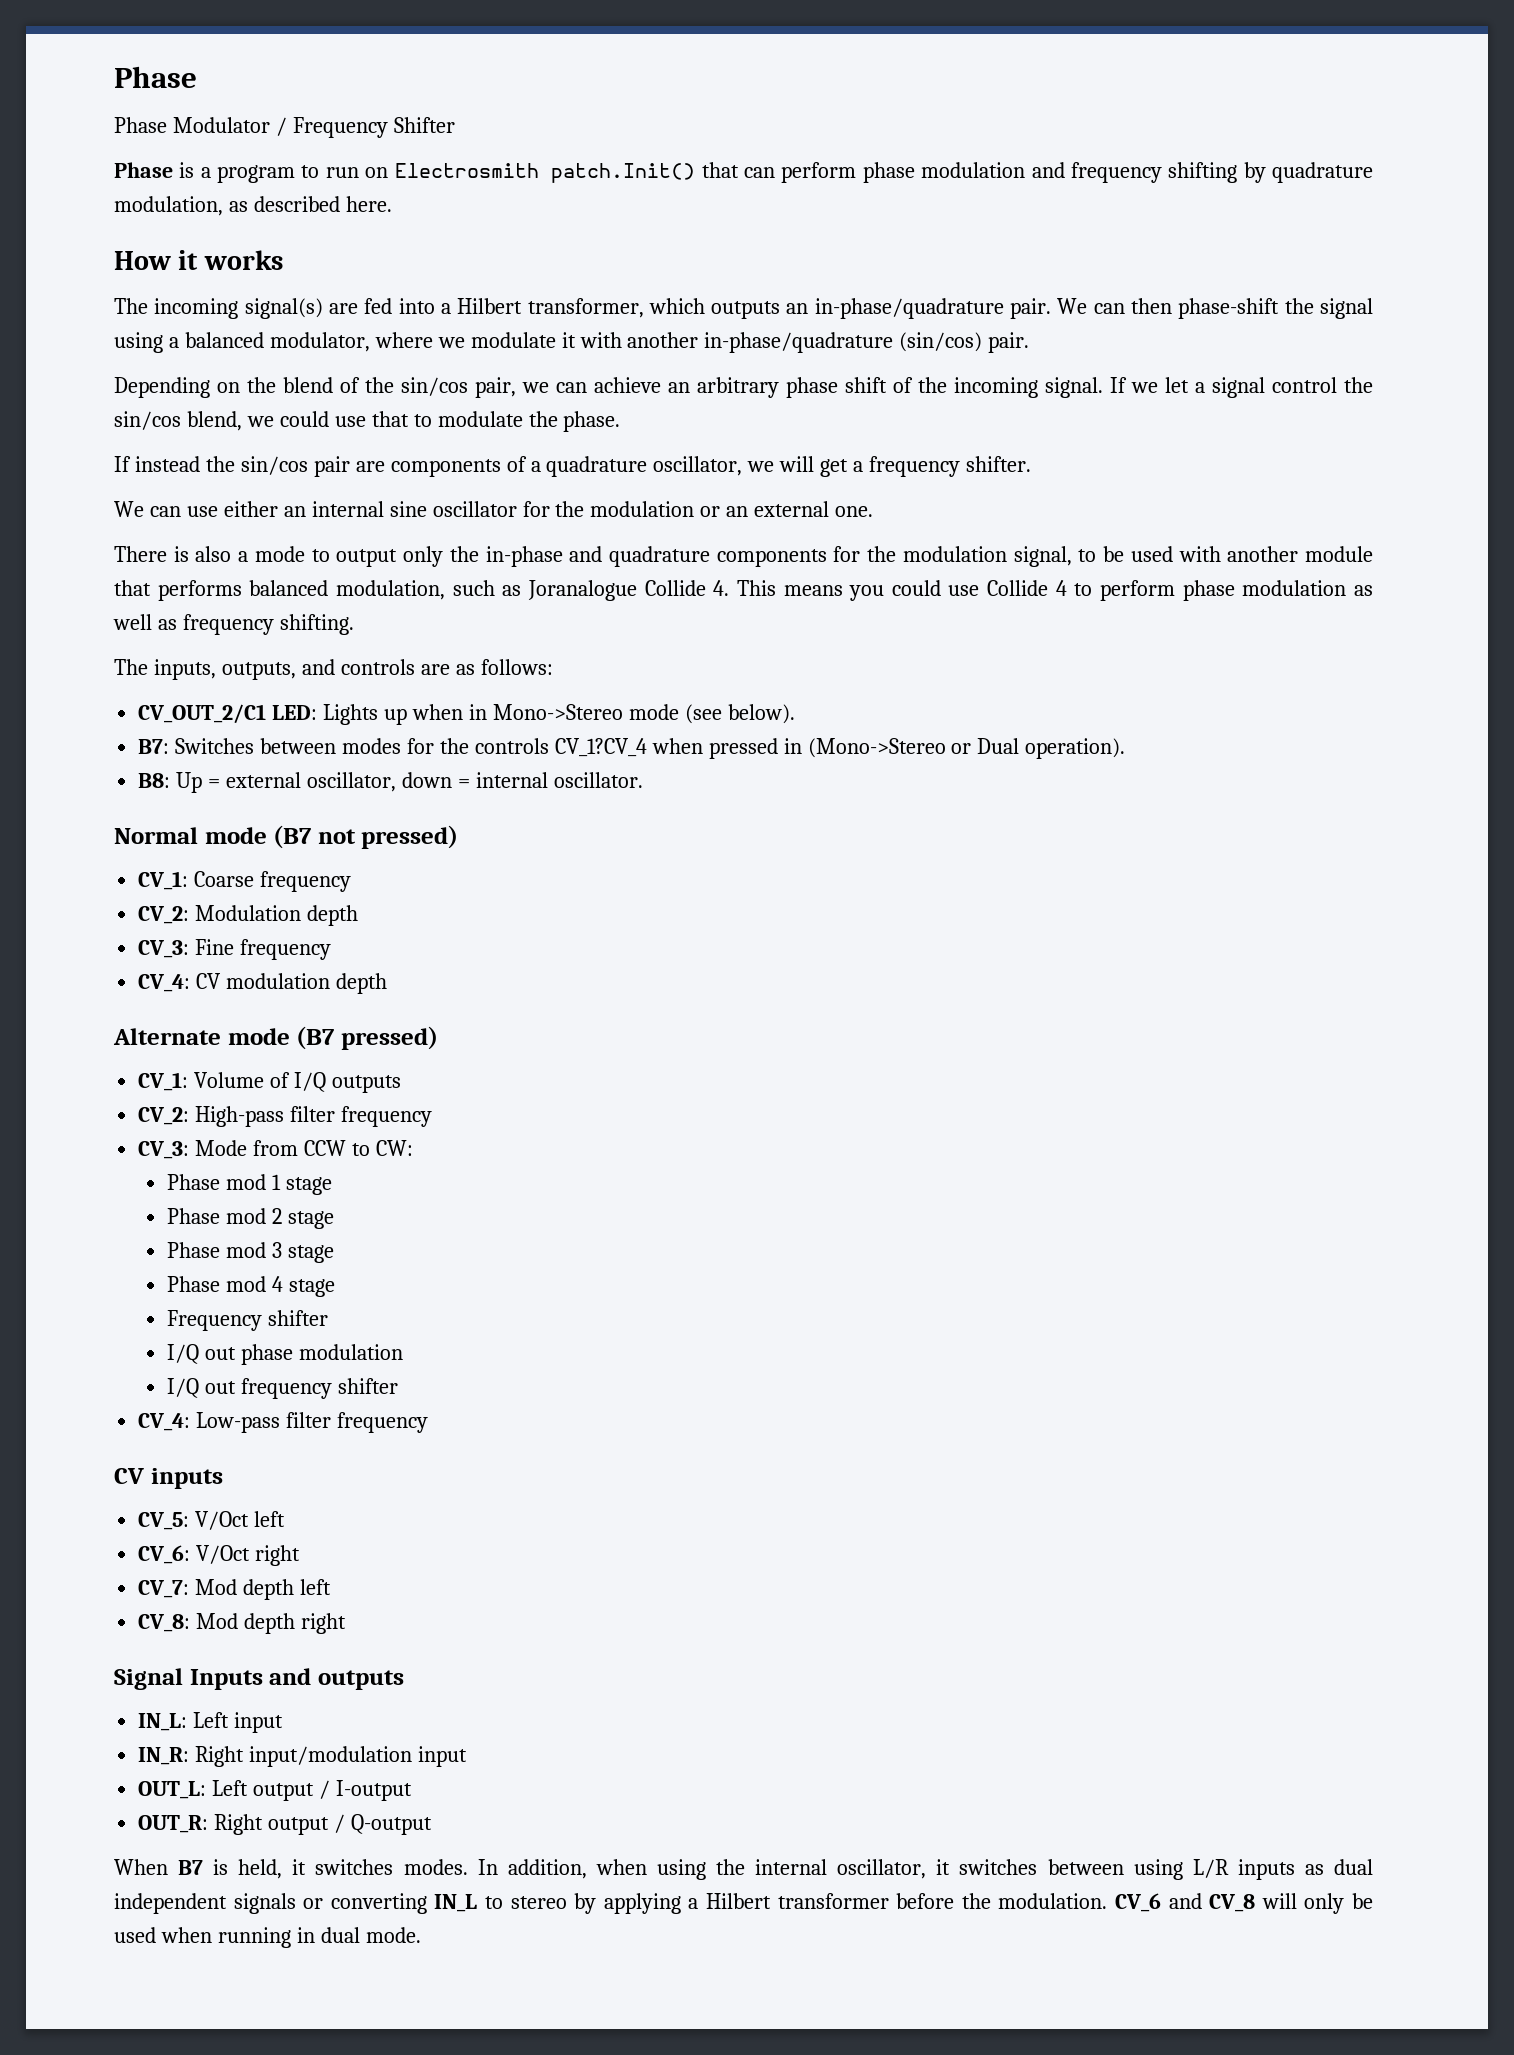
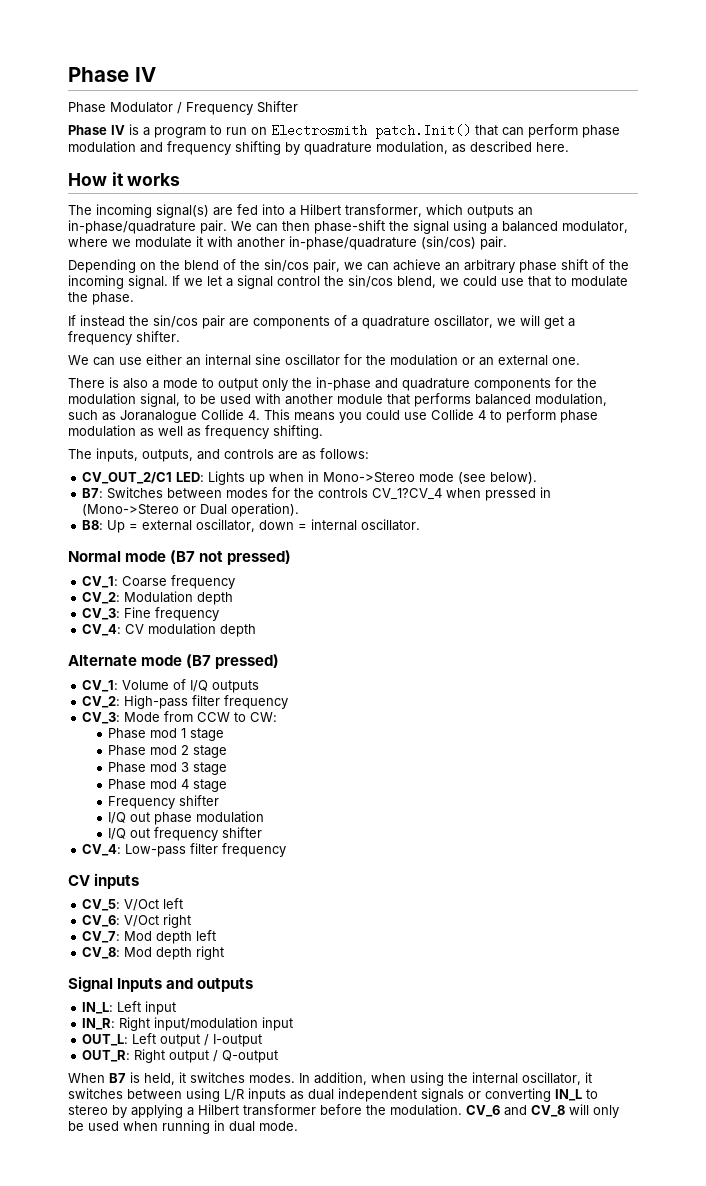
[114,66,197,88] Phase -> [68,67,156,82] Phase IV
(173, 170) none -> [111,125,125,135] IV

